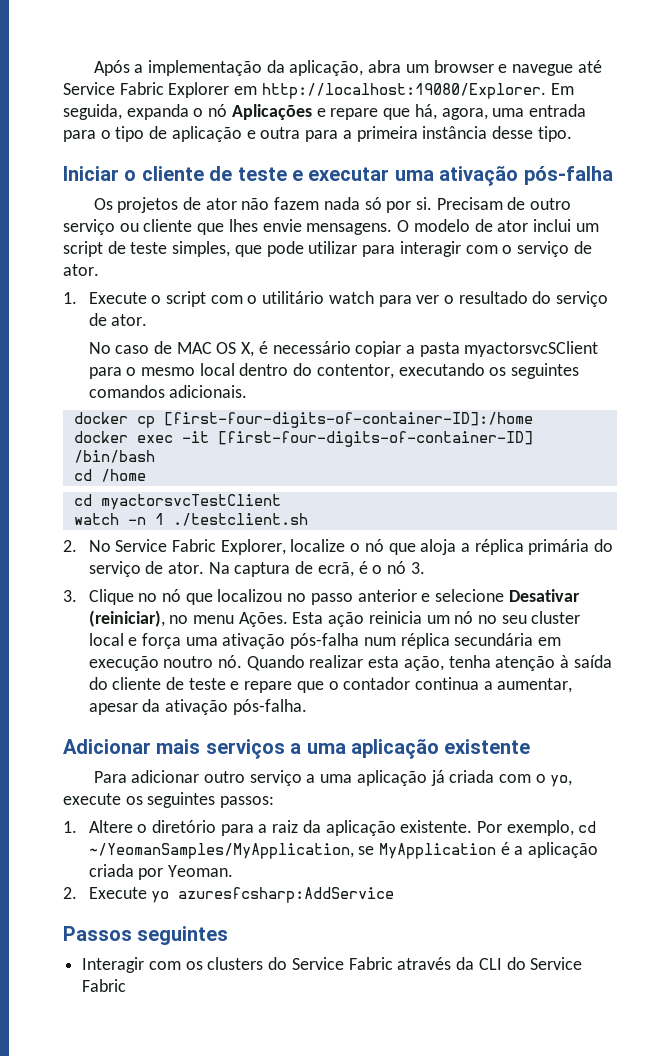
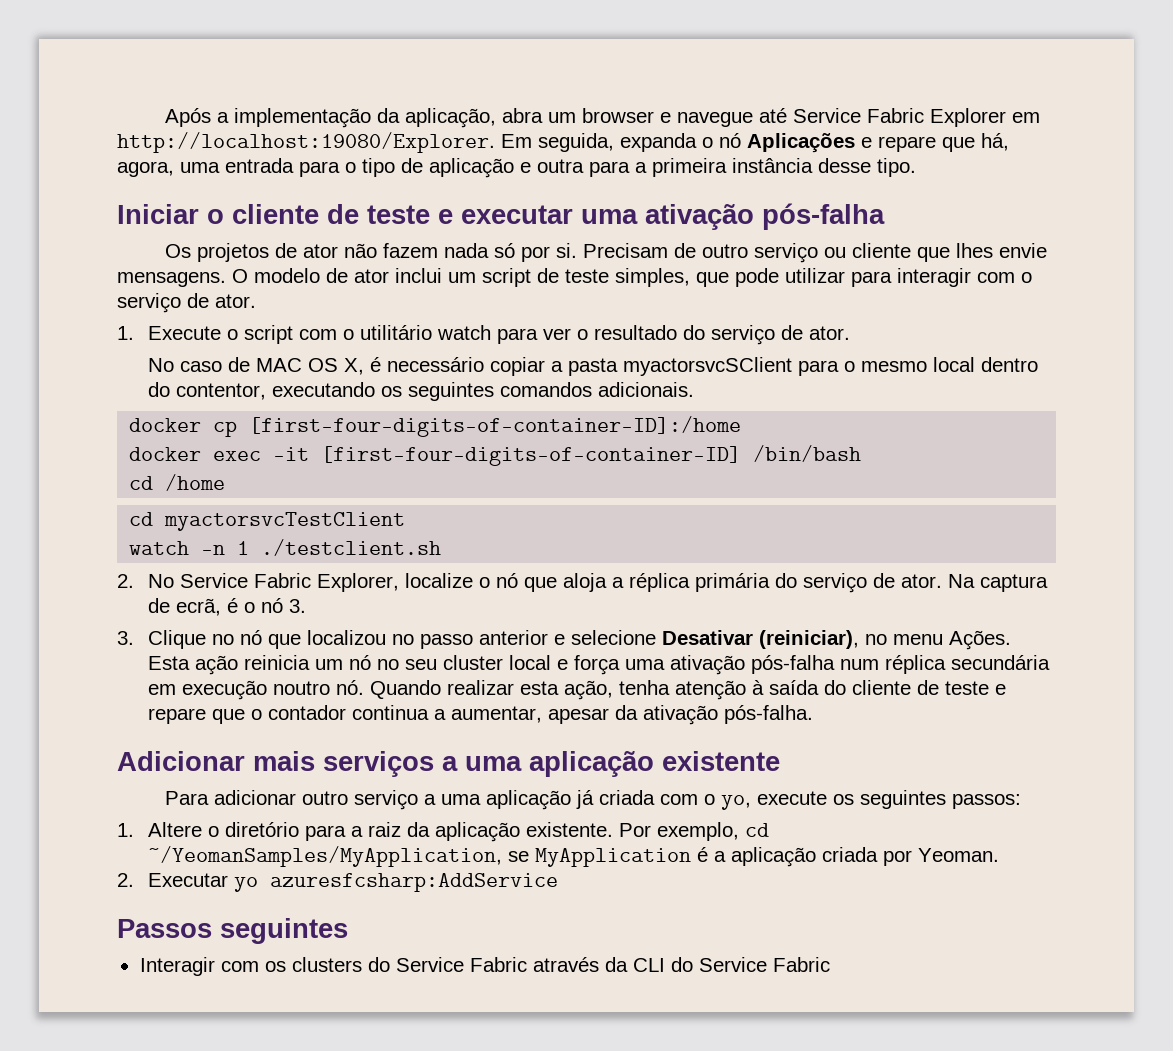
[88,887,147,899] Execute -> [148,873,229,887] Executar

